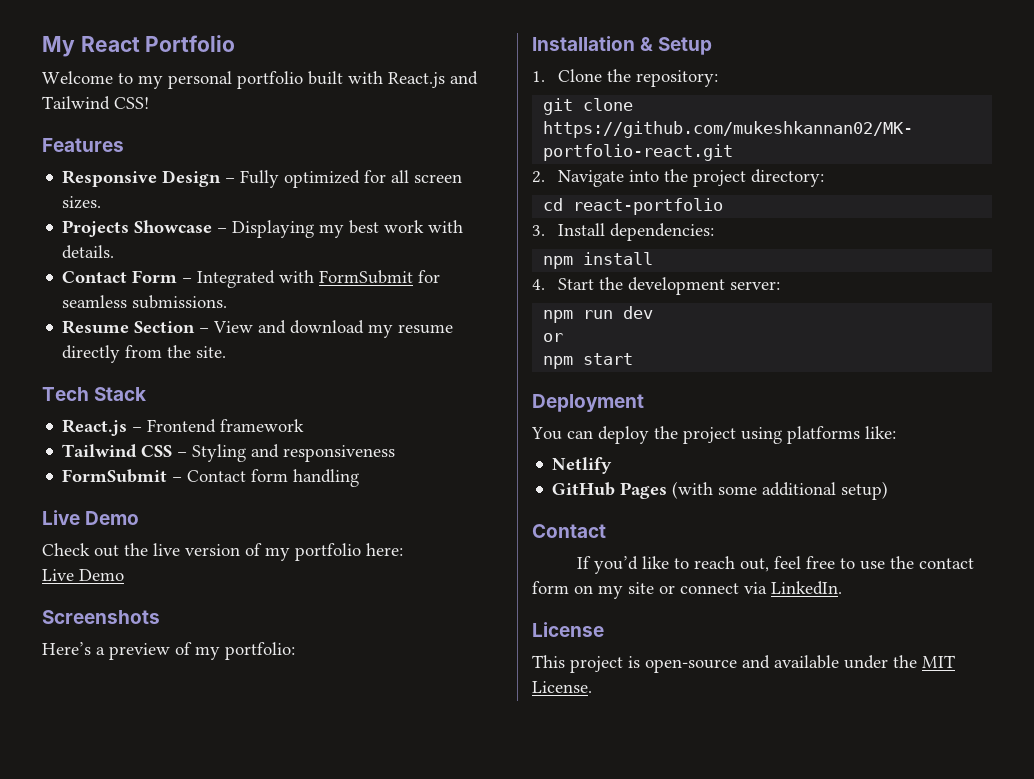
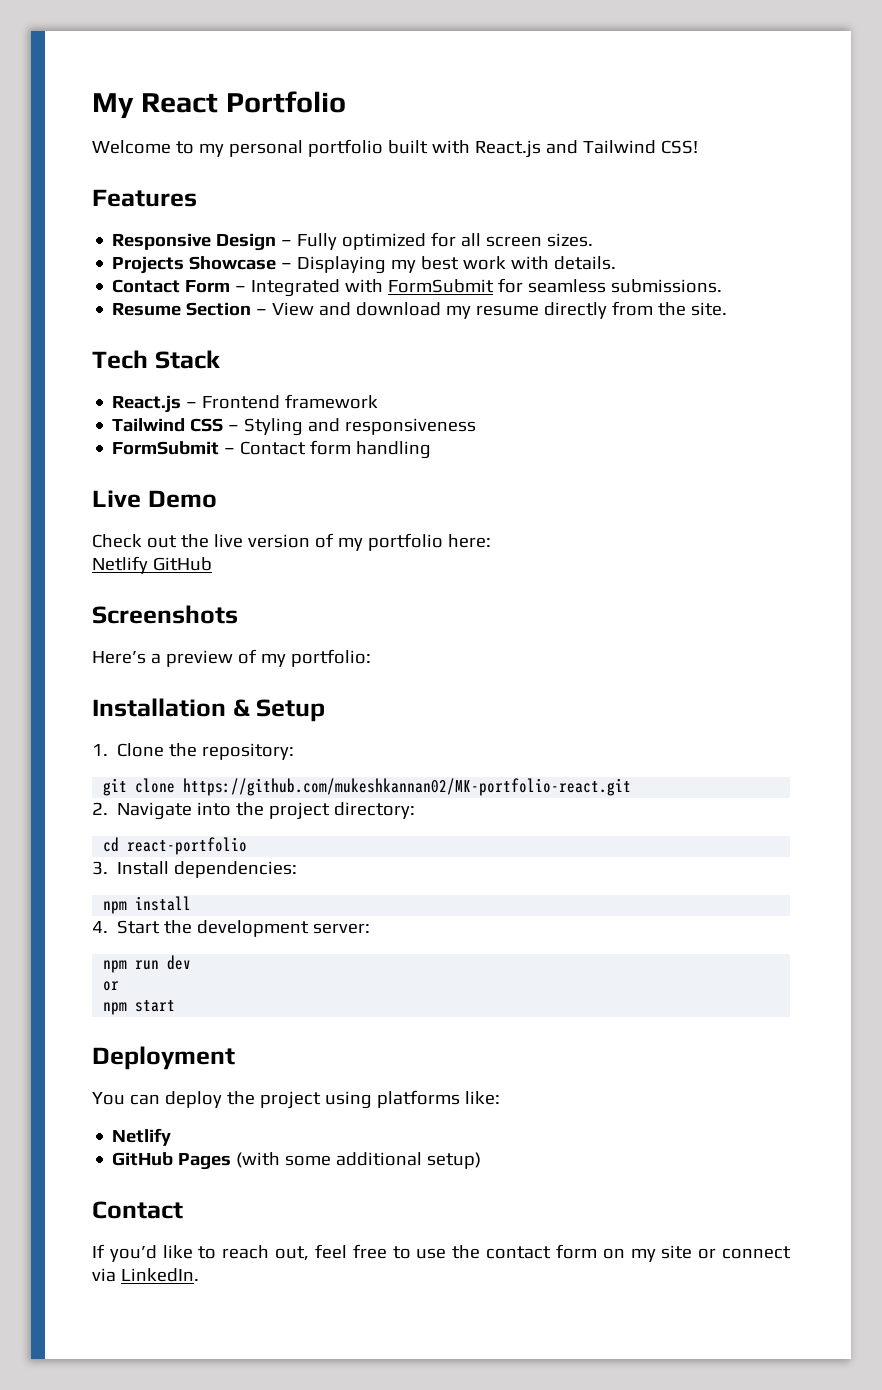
[42,569,124,581] Live Demo -> [92,556,212,574] Netlify GitHub
[532,622,604,637] [532,655,955,673] [532,681,592,693] // License // This project is open-source and available under the MIT License. -> (199, 1275) none

